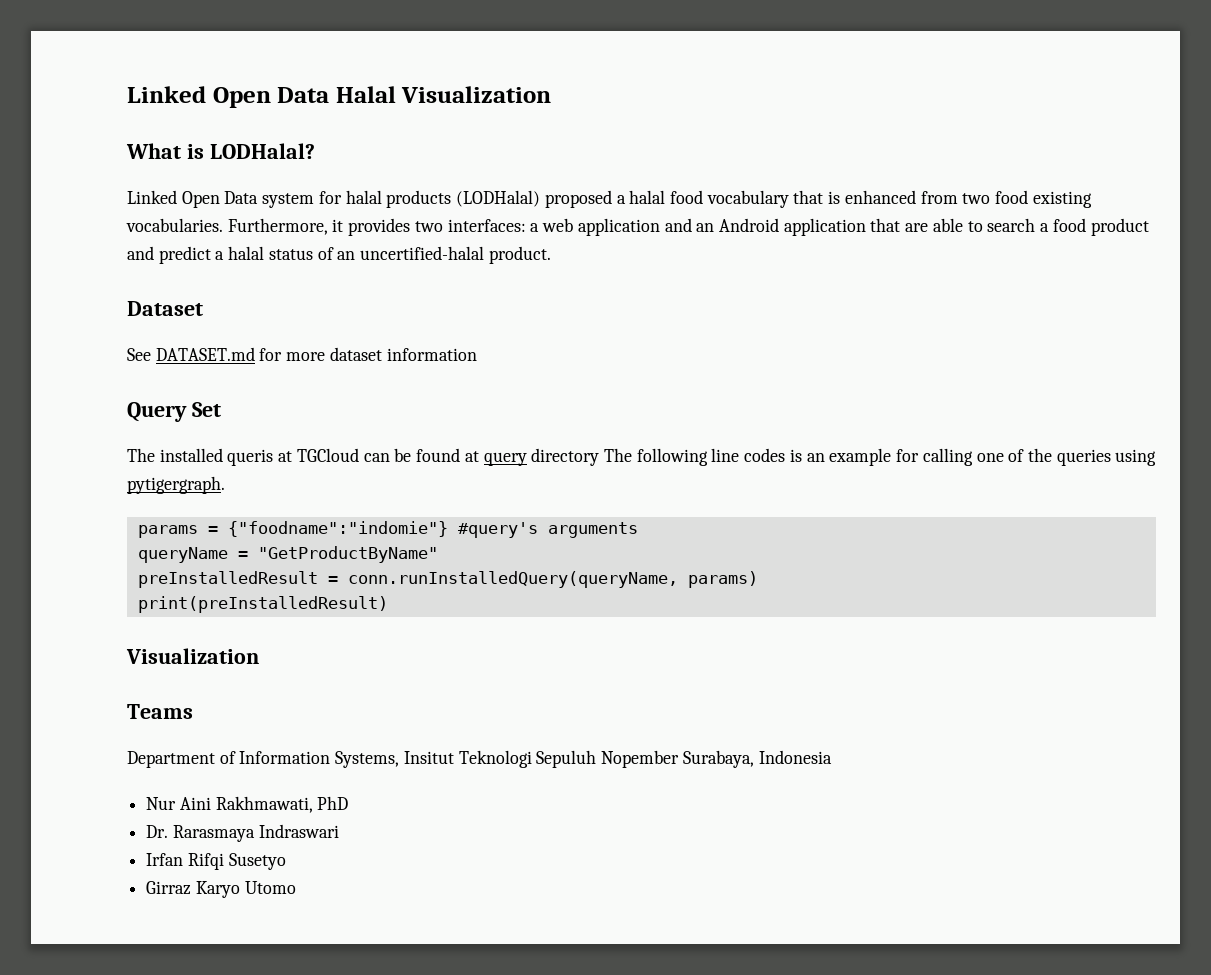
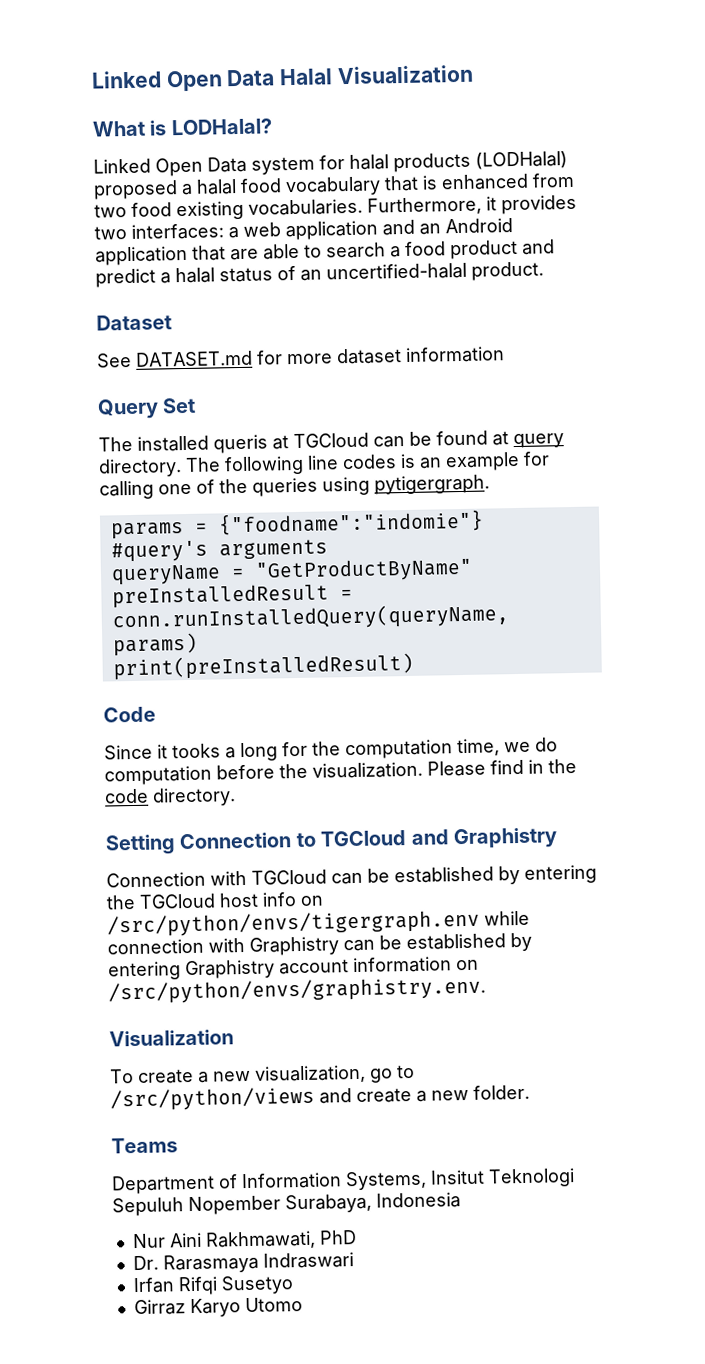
[531,448,600,466] directory -> [98,458,182,478] directory.
[126,648,259,664] Visualization -> [103,706,156,723] [104,737,558,762] [104,758,577,786] [104,787,236,807] [105,827,558,856] [106,864,597,888] [106,892,324,910] [107,909,530,938] [107,932,532,956] [108,956,479,981] [108,976,486,1005] [109,1029,234,1047] [109,1064,415,1084] [110,1084,530,1112] Code // Since it tooks a long for the computation time, we do computation before the visualization. Please find in the code directory. // Setting Connection to TGCloud and Graphistry // Connection with TGCloud can be established by entering the TGCloud host info on /src/python/envs/tigergraph.env while connection with Graphistry can be established by entering Graphistry account information on /src/python/envs/graphistry.env. // Visualization // To create a new visualization, go to /src/python/views and create a new folder.

